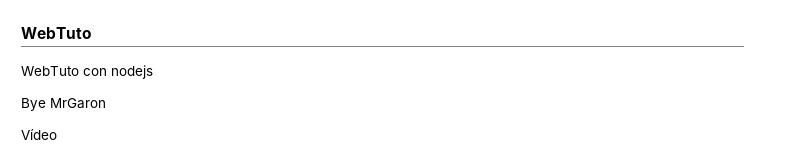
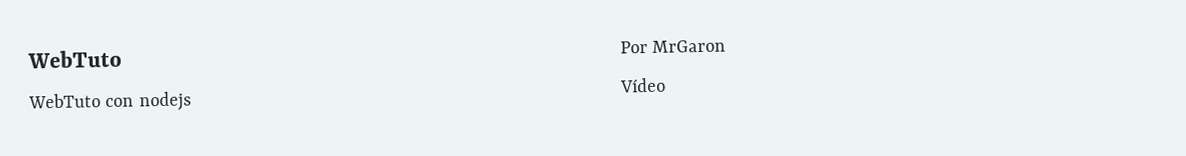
[21,98,46,111] Bye -> [620,40,648,54] Por

